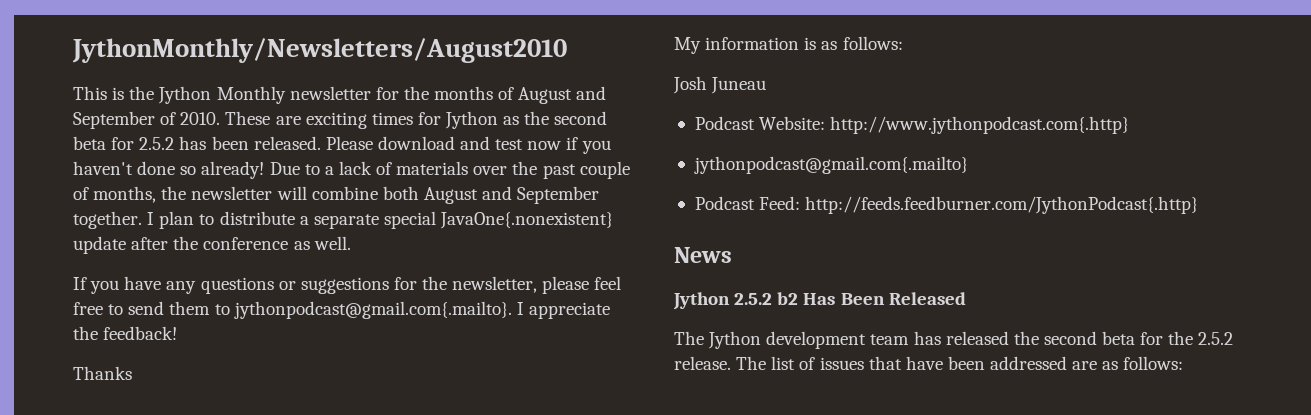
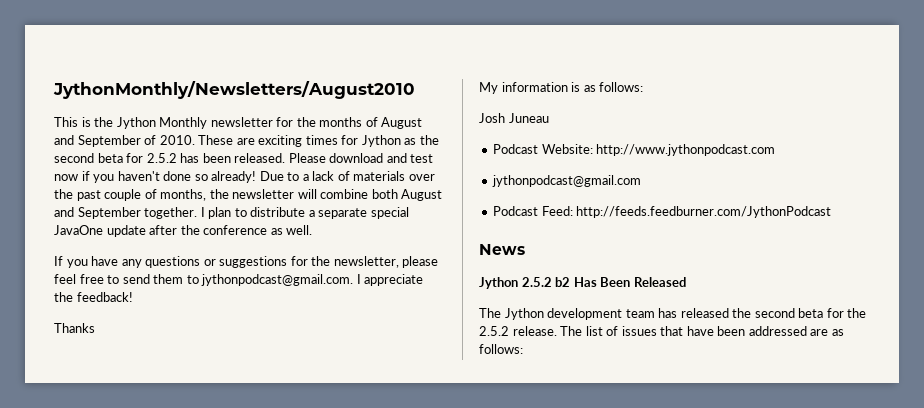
[440,212,614,229] JavaOne{.nonexistent} -> [54,225,103,235] JavaOne
[233,301,512,319] jythonpodcast@gmail.com{.mailto}. -> [201,274,354,286] jythonpodcast@gmail.com.
[830,116,1130,134] [693,156,968,174] http://www.jythonpodcast.com{.http} // jythonpodcast@gmail.com{.mailto} -> [596,144,776,156] [492,175,642,187] http://www.jythonpodcast.com // jythonpodcast@gmail.com
[805,196,1199,214] http://feeds.feedburner.com/JythonPodcast{.http} -> [576,206,832,218] http://feeds.feedburner.com/JythonPodcast

